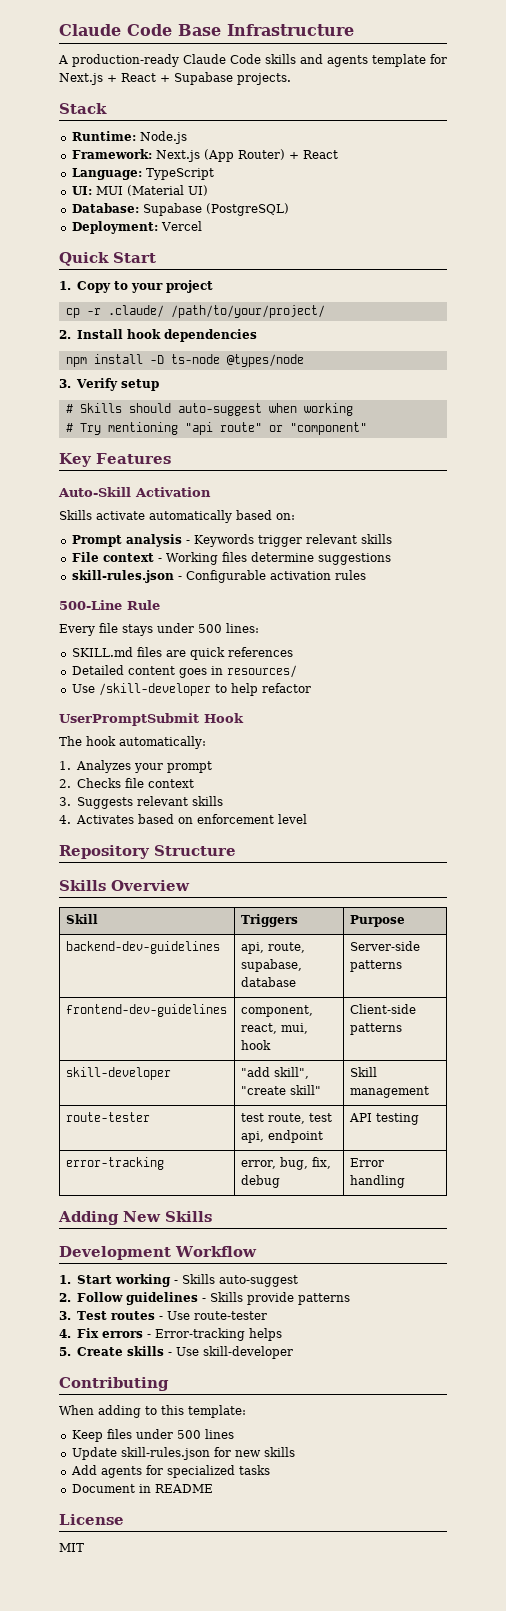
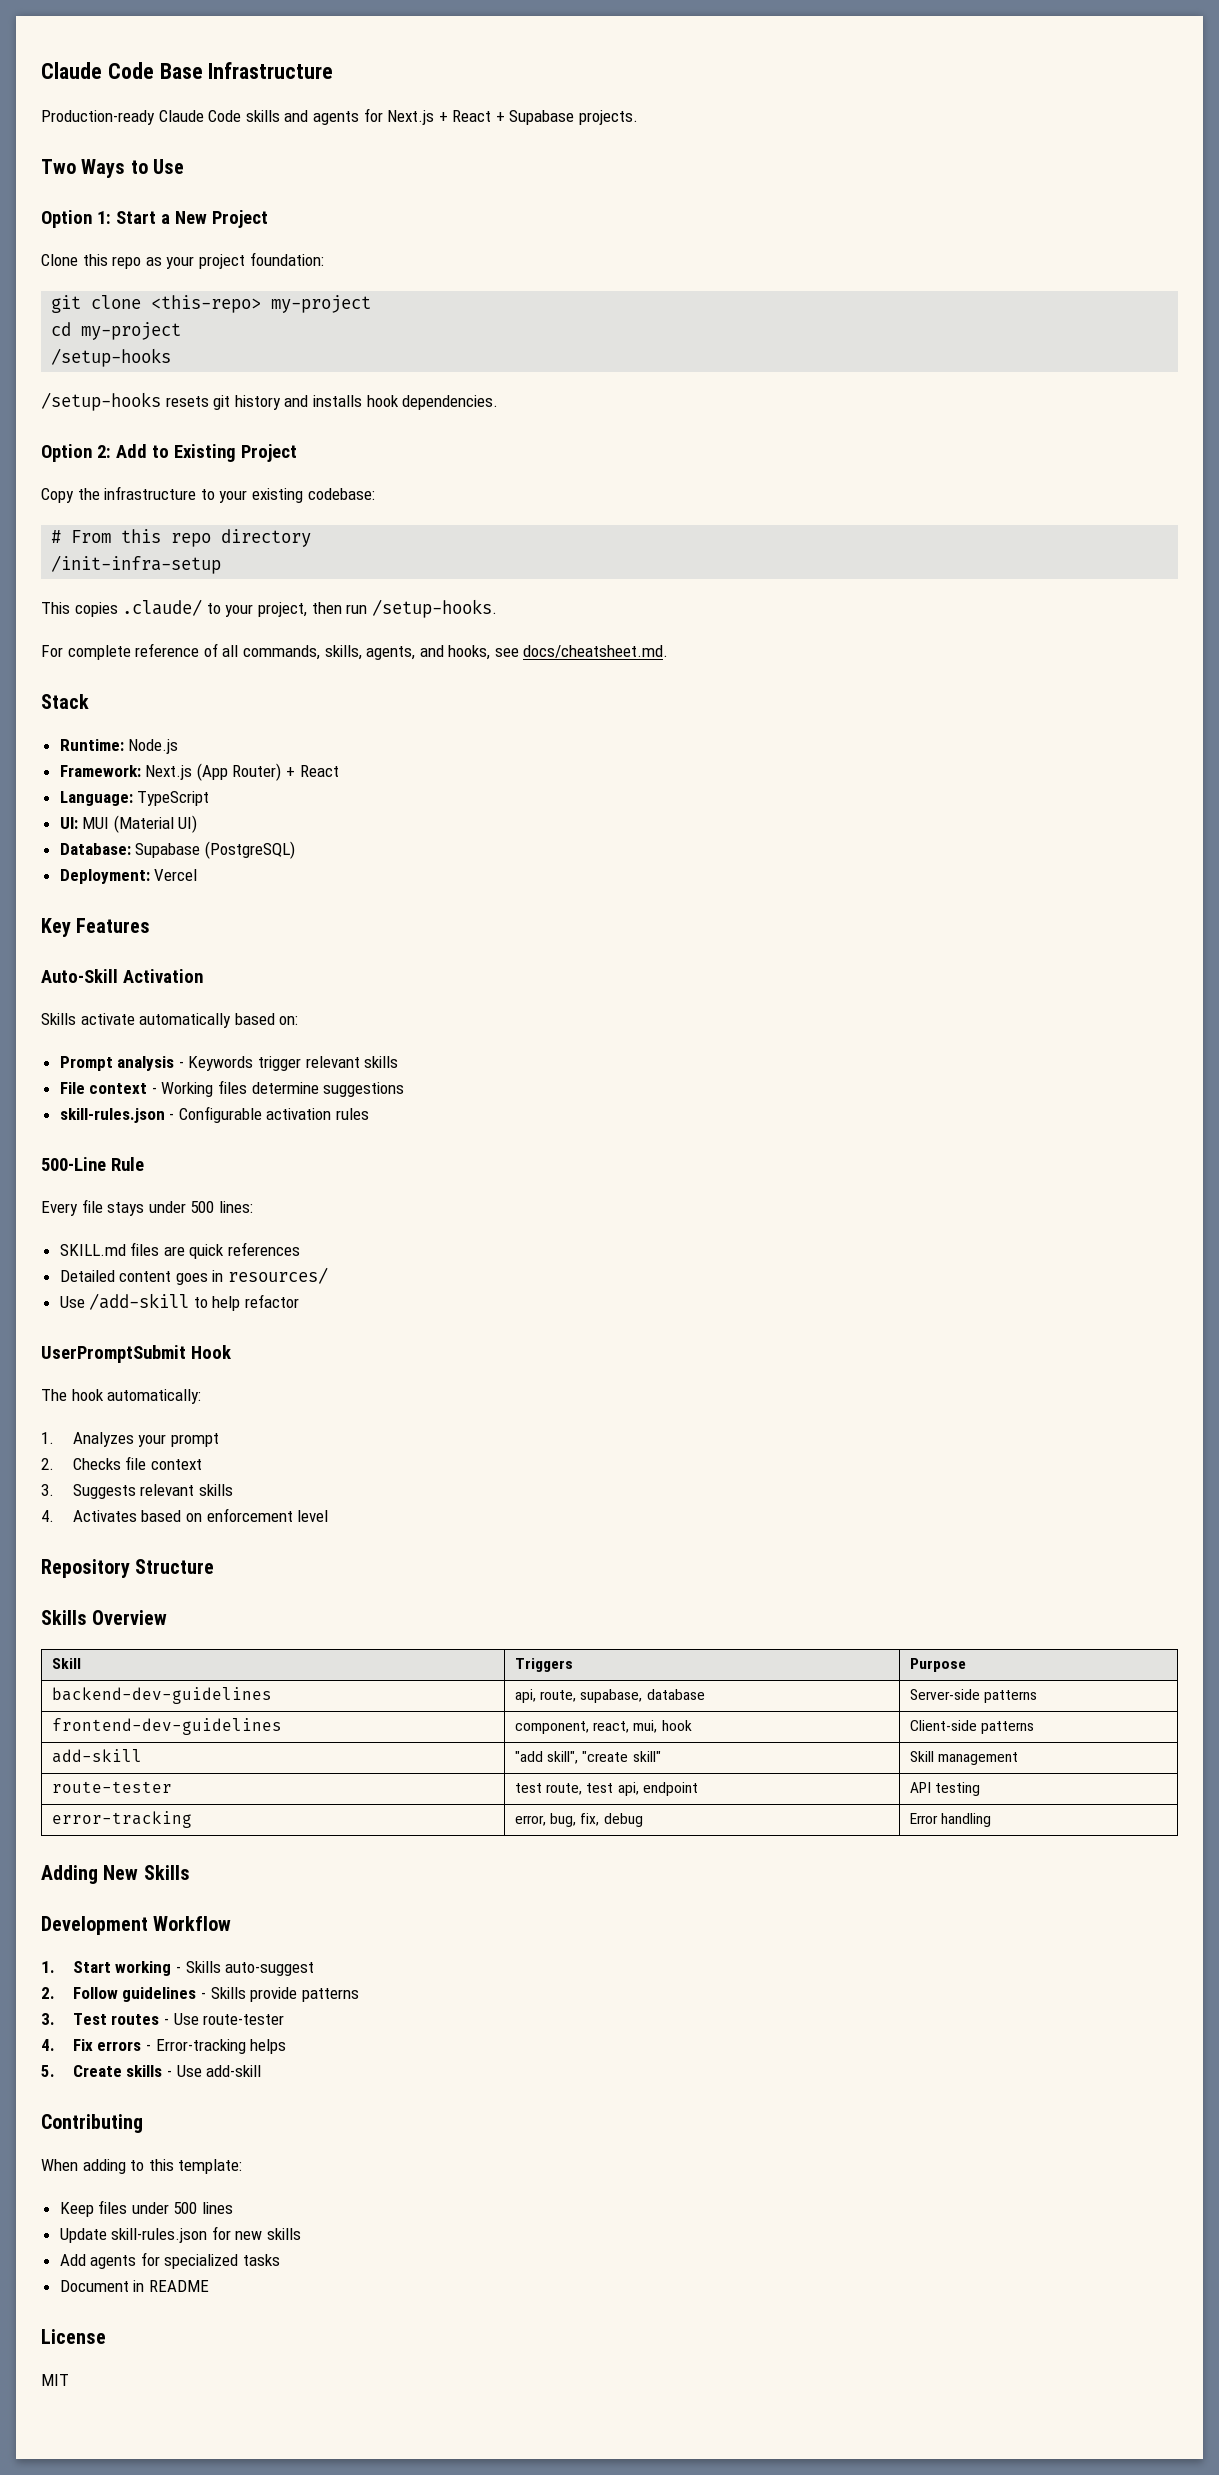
[58,54,179,67] A production-ready -> [41,110,155,125] Production-ready
[372,54,426,67] template -> (359, 118) none
(291, 79) none -> [41,159,185,178] [41,210,268,228] [41,252,324,269] [51,295,372,313] [51,322,182,340] [51,348,172,367] [41,392,499,411] [41,444,297,462] [41,486,375,503] [51,529,312,547] [51,555,222,574] [41,599,497,618] [41,643,669,660] // Two Ways to Use // Option 1: Start a New Project // Clone this repo as your project foundation: // git clone <this-repo> my-project // cd my-project // /setup-hooks // /setup-hooks resets git history and installs hook dependencies. // Option 2: Add to Existing Project // Copy the infrastructure to your existing codebase: // # From this repo directory // /init-infra-setup // This copies .claude/ to your project, then run /setup-hooks. // For complete reference of all commands, skills, agents, and hooks, see docs/cheatsheet.md.
[59,252,156,266] [59,280,213,293] [65,305,325,318] [59,329,257,342] [65,354,304,367] [59,378,159,391] [65,403,353,416] [65,422,367,435] // Quick Start // 1. Copy to your project // cp -r .claude/ /path/to/your/project/ // 2. Install hook dependencies // npm install -D ts-node @types/node // 3. Verify setup // # Skills should auto-suggest when working // # Try mentioning "api route" or "component" -> (198, 875) none
[98,683,211,696] /skill-developer -> [89,1293,190,1310] /add-skill
[65,1067,171,1080] skill-developer -> [52,1749,143,1763] add-skill
[202,1346,293,1359] skill-developer -> [206,2065,262,2077] add-skill

